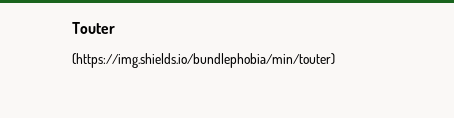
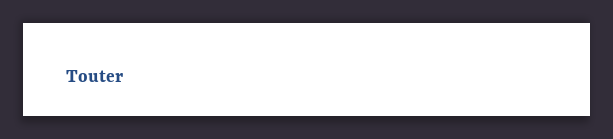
[72,53,335,68] // (https://img.shields.io/bundlephobia/min/touter) -> (123, 76) none

